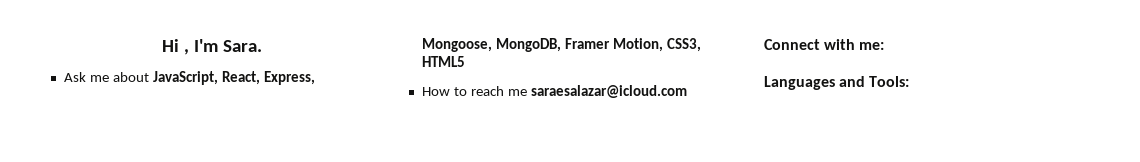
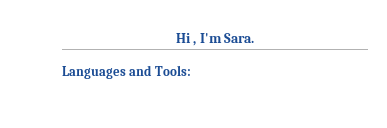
[63,71,315,85] [421,38,701,52] [421,56,465,67] [421,85,687,98] [764,39,885,50] // Ask me about JavaScript, React, Express, Mongoose, MongoDB, Framer Motion, CSS3, HTML5 // How to reach me saraesalazar@icloud.com // Connect with me: -> (255, 38) none

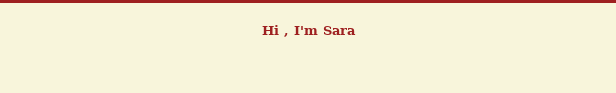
[224,33,255,43] [62,65,191,79] Sara. // Languages and Tools: -> [322,26,356,35] Sara

